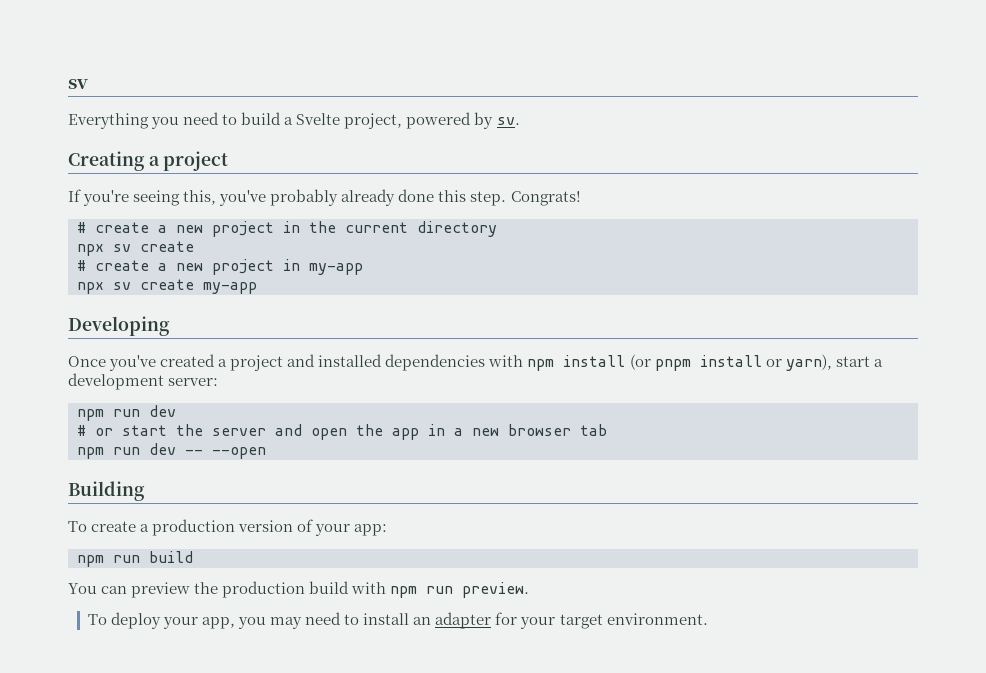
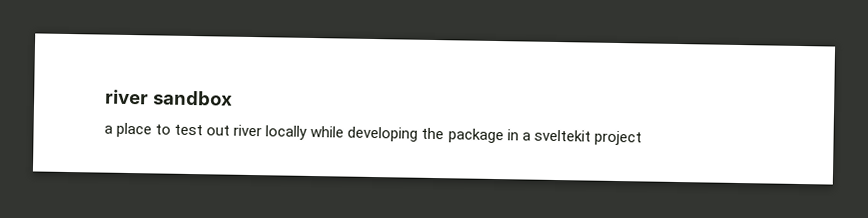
[68,79,88,89] [68,112,520,129] [68,151,229,171] [68,189,581,206] [77,221,497,237] [77,241,194,256] [77,259,363,275] [77,279,257,294] [68,316,170,336] [68,354,883,371] [68,373,219,390] [77,405,176,421] [77,424,607,440] [77,443,266,459] [68,481,145,501] [68,519,388,536] [77,551,193,567] [68,581,530,598] [87,612,708,629] sv // Everything you need to build a Svelte project, powered by sv. // Creating a project // If you're seeing this, you've probably already done this step. Congrats! // # create a new project in the current directory // npx sv create // # create a new project in my-app // npx sv create my-app // Developing // Once you've created a project and installed dependencies with npm install (or pnpm install or yarn), start a development server: // npm run dev // # or start the server and open the app in a new browser tab // npm run dev -- --open // Building // To create a production version of your app: // npm run build // You can preview the production build with npm run preview. // To deploy your app, you may need to install an adapter for your target environment. -> [105,89,233,106] [104,122,642,146] river sandbox // a place to test out river locally while developing the package in a sveltekit project

